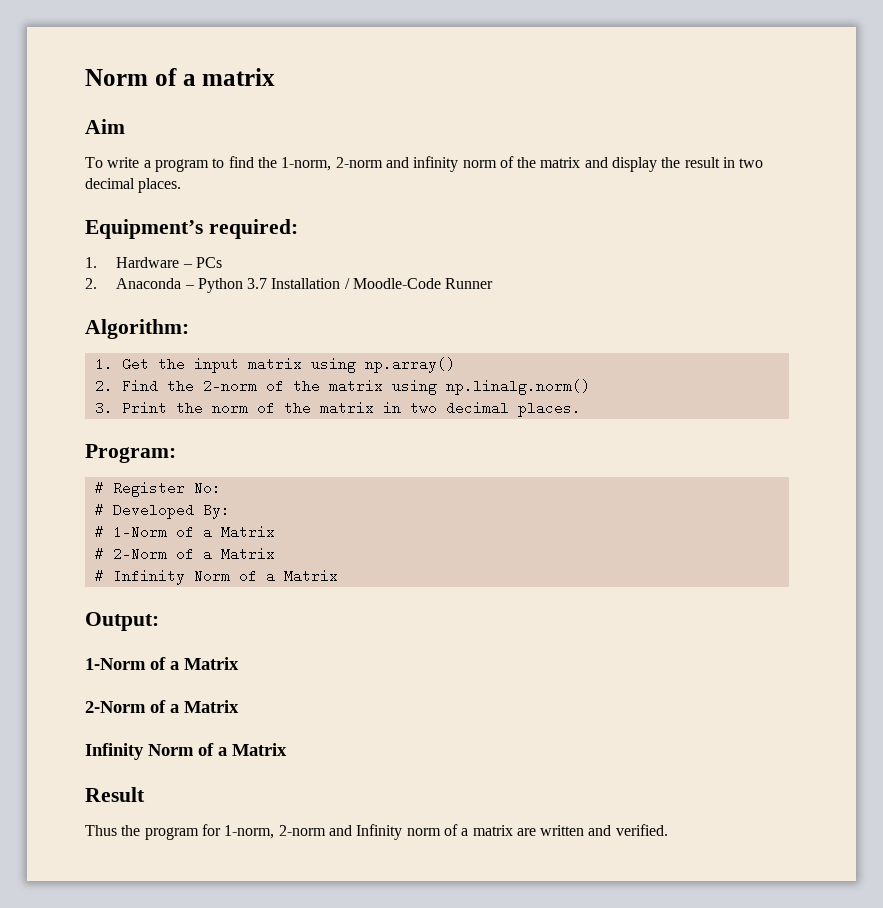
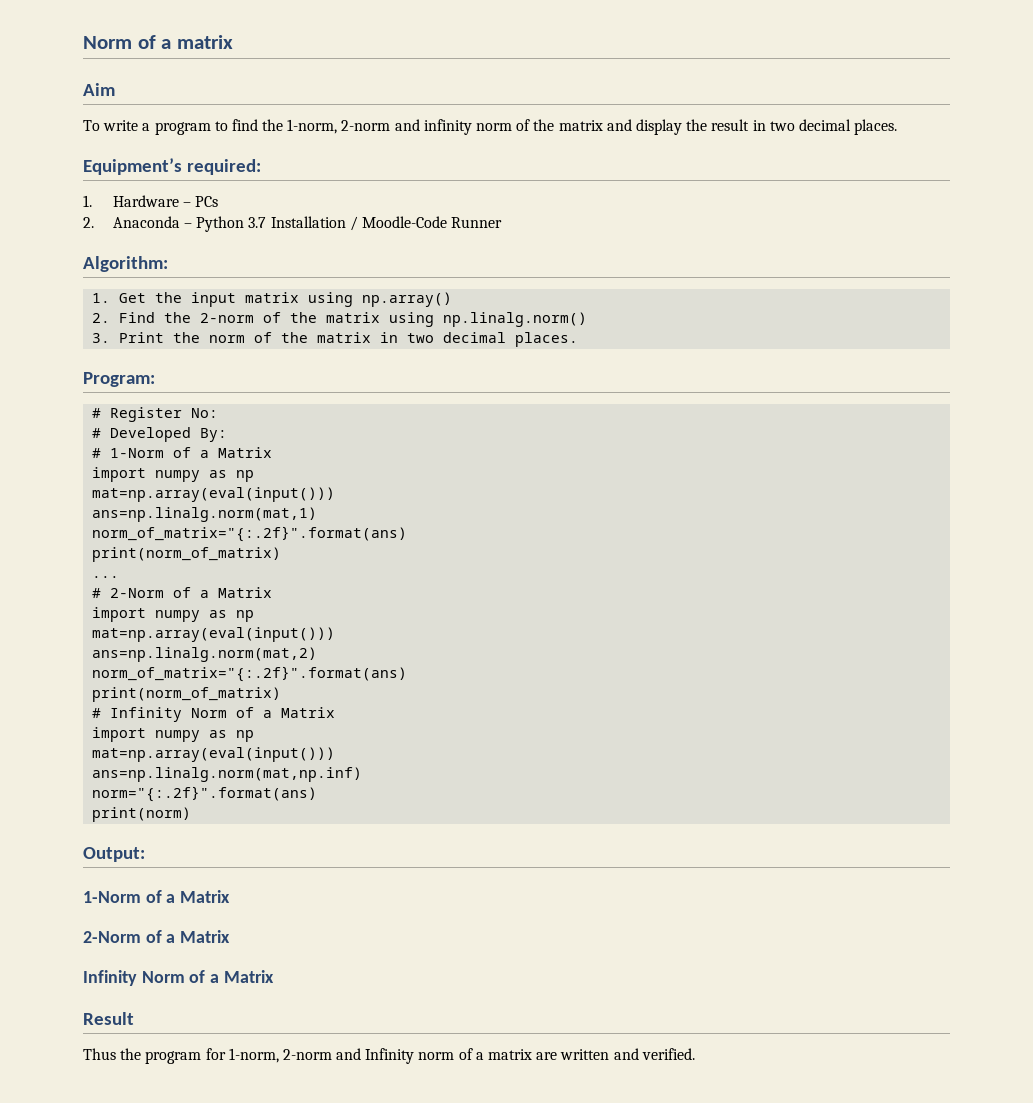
(275, 532) none -> [92,467,255,482] [92,487,336,502] [92,507,318,522] [92,526,408,542] [92,547,282,562] [92,576,120,578] // import numpy as np // mat=np.array(eval(input())) // ans=np.linalg.norm(mat,1) // norm_of_matrix="{:.2f}".format(ans) // print(norm_of_matrix) // ...
(275, 554) none -> [92,607,255,622] [92,627,336,642] [92,647,318,662] [92,666,408,682] [92,687,282,702] // import numpy as np // mat=np.array(eval(input())) // ans=np.linalg.norm(mat,2) // norm_of_matrix="{:.2f}".format(ans) // print(norm_of_matrix)
(338, 576) none -> [92,727,255,742] [92,747,336,762] [92,767,363,782] [92,786,318,802] [92,807,192,822] // import numpy as np // mat=np.array(eval(input())) // ans=np.linalg.norm(mat,np.inf) // norm="{:.2f}".format(ans) // print(norm)

